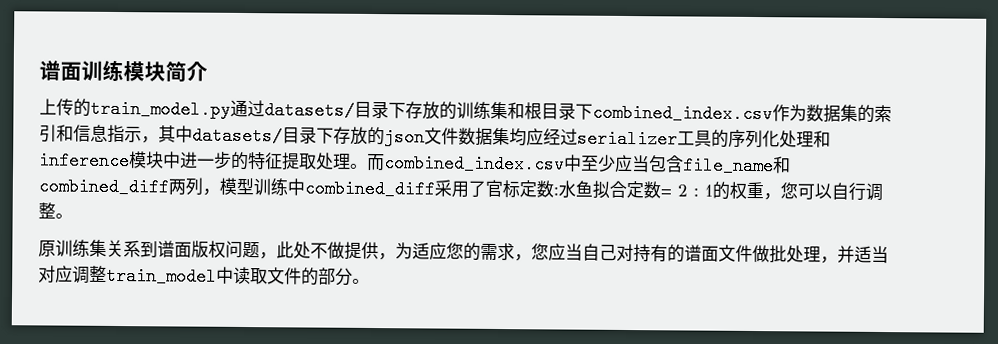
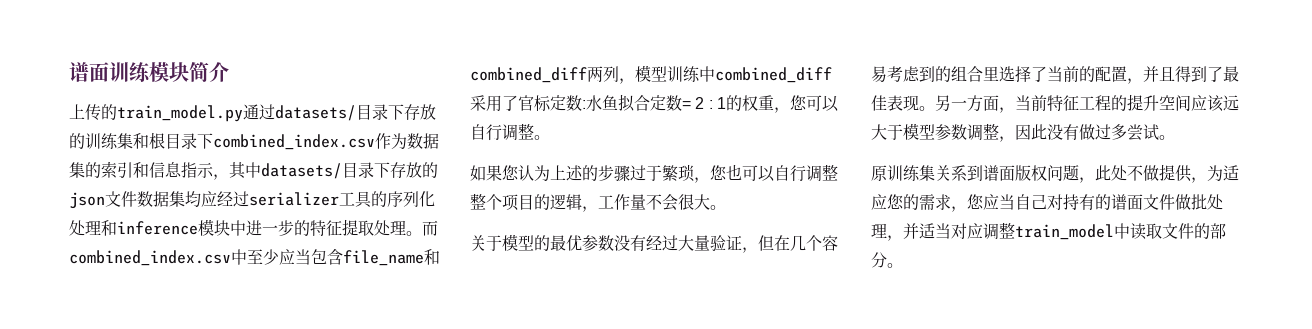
(73, 216) none -> [470,164,838,183] [470,193,726,212] [470,234,838,253] [871,66,1239,84] [871,94,1239,113] [871,123,1175,142] // 如果您认为上述的步骤过于繁琐，您也可以自行调整整个项目的逻辑，工作量不会很大。 // 关于模型的最优参数没有经过大量验证，但在几个容易考虑到的组合里选择了当前的配置，并且得到了最佳表现。另一方面，当前特征工程的提升空间应该远大于模型参数调整，因此没有做过多尝试。

